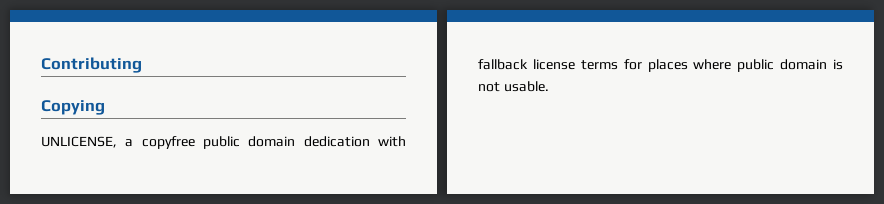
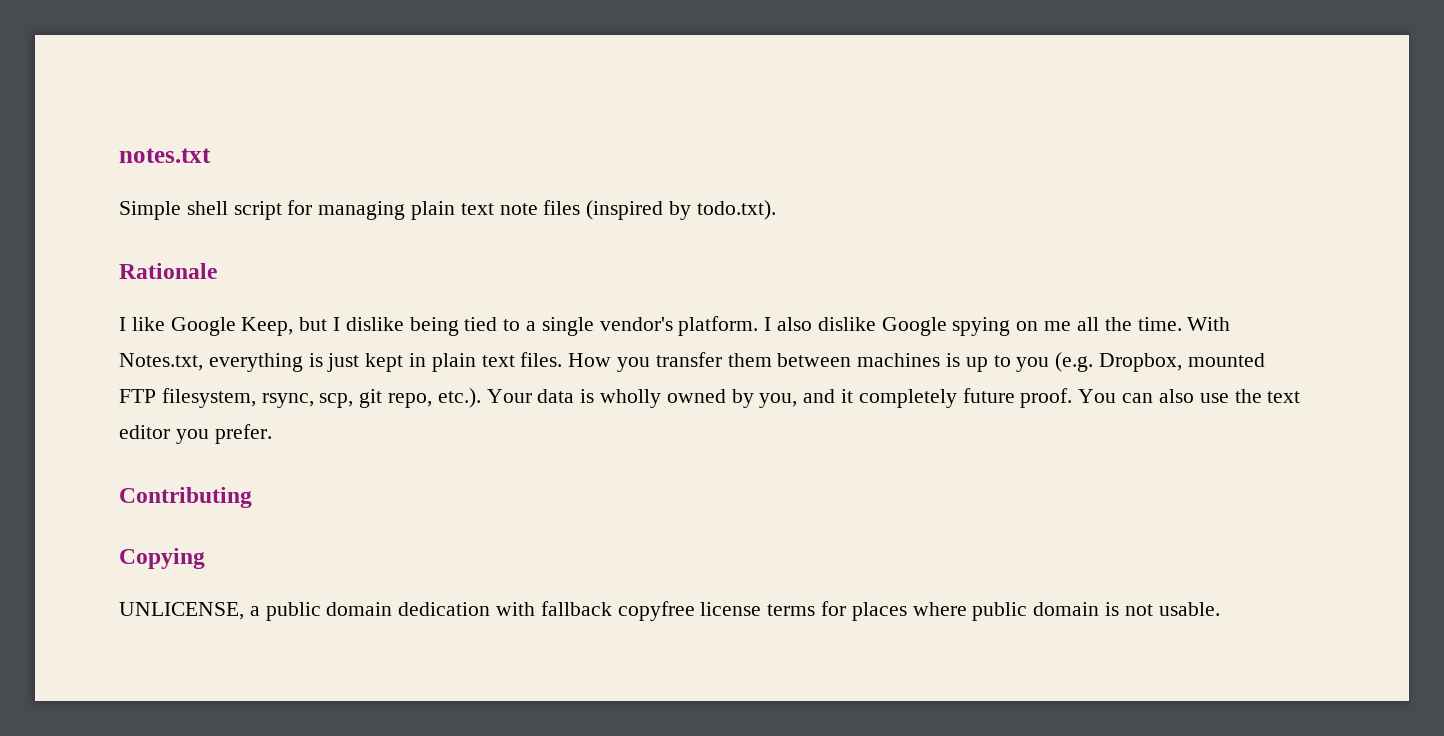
(41, 65) none -> [119,148,211,163] [119,200,776,220] [119,263,217,279] [119,316,1231,336] [119,352,1265,372] [119,388,1301,408] [119,424,272,444] notes.txt // Simple shell script for managing plain text note files (inspired by todo.txt). // Rationale // I like Google Keep, but I dislike being tied to a single vendor's platform. I also dislike Google spying on me all the time. With Notes.txt, everything is just kept in plain text files. How you transfer them between machines is up to you (e.g. Dropbox, mounted FTP filesystem, rsync, scp, git repo, etc.). Your data is wholly owned by you, and it completely future proof. You can also use the text editor you prefer. //
[141,136,195,149] copyfree -> (260, 611) none
(528, 64) none -> [617,601,695,621] copyfree

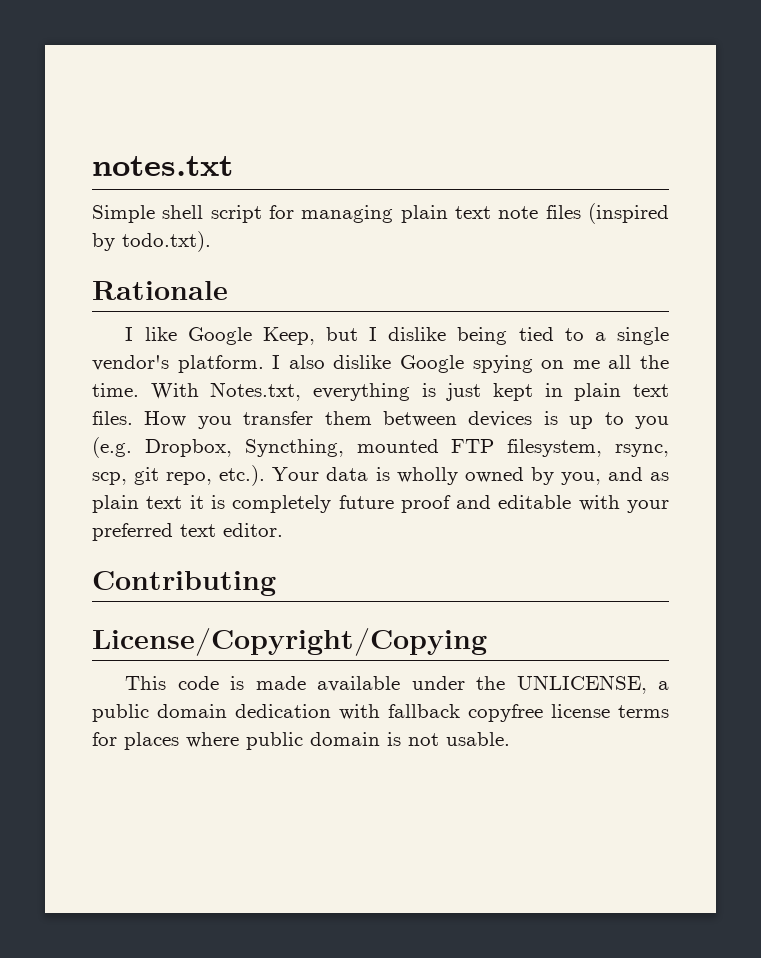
[857,353,941,367] machines -> [468,411,533,427] devices
(1183, 362) none -> [244,439,344,457] Syncthing,
[841,388,1301,408] [119,424,272,444] [119,487,252,508] [119,548,205,569] it completely future proof. You can also use the text editor you prefer. // Contributing // Copying // -> [650,472,669,481] [92,495,669,513] [92,523,283,541] [92,571,276,596] [92,628,487,656] [125,676,506,692] as plain text it is completely future proof and editable with your preferred text editor. // Contributing // License/Copyright/Copying // This code is made available under the

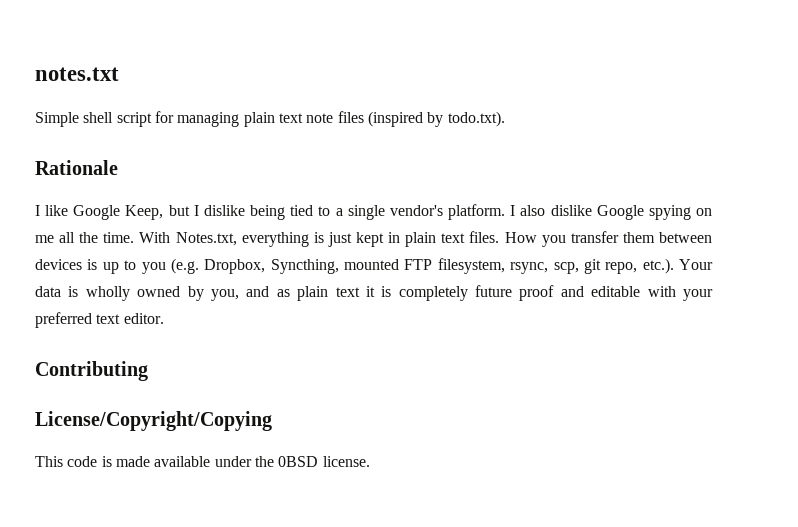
[516,675,669,694] [92,704,669,722] [92,732,510,750] UNLICENSE, a public domain dedication with fallback copyfree license terms for places where public domain is not usable. -> [278,456,370,467] 0BSD license.

